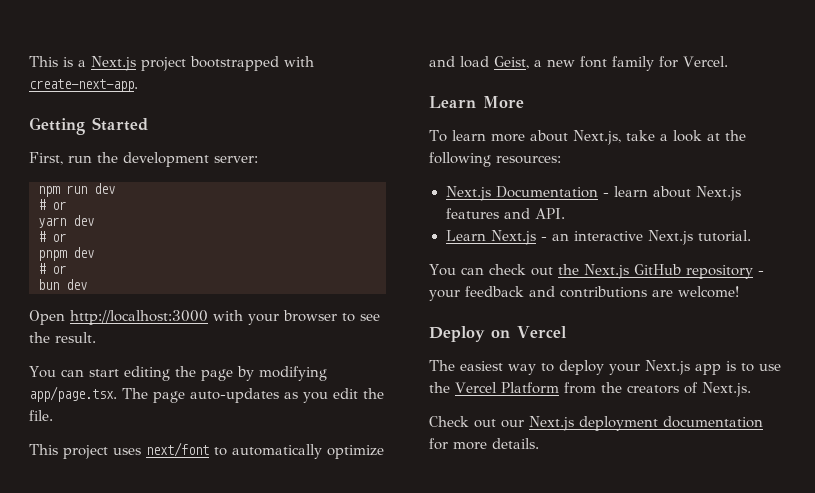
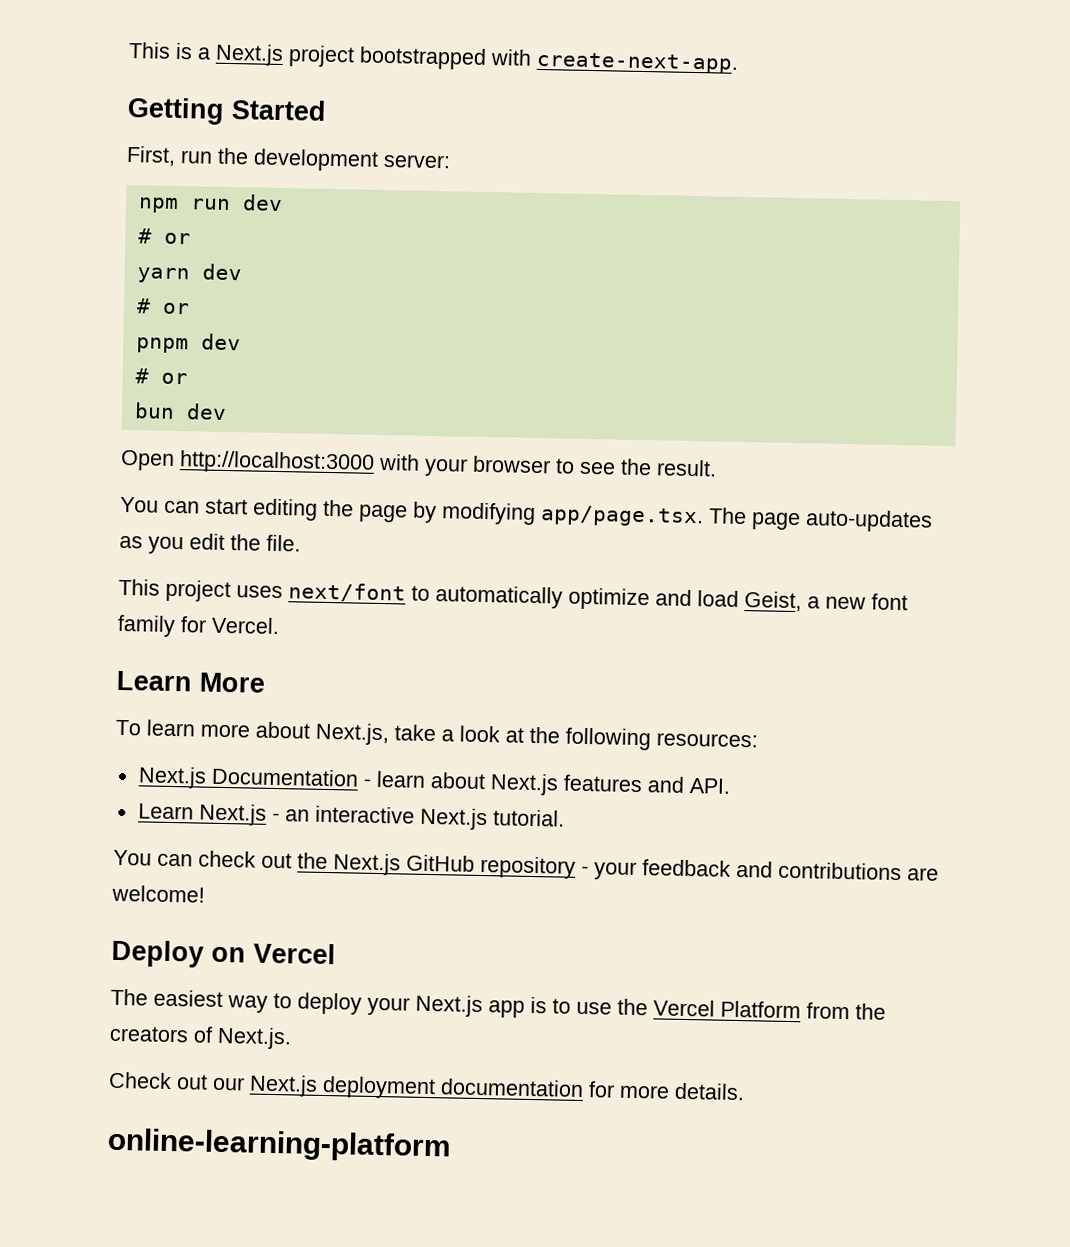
(539, 443) none -> [107,1127,452,1163] // online-learning-platform

